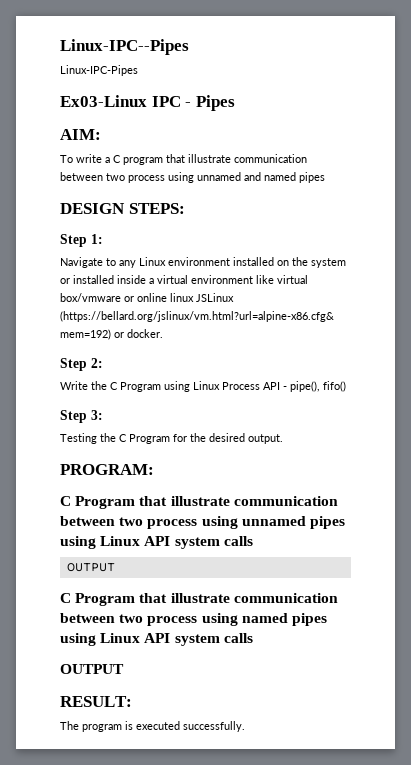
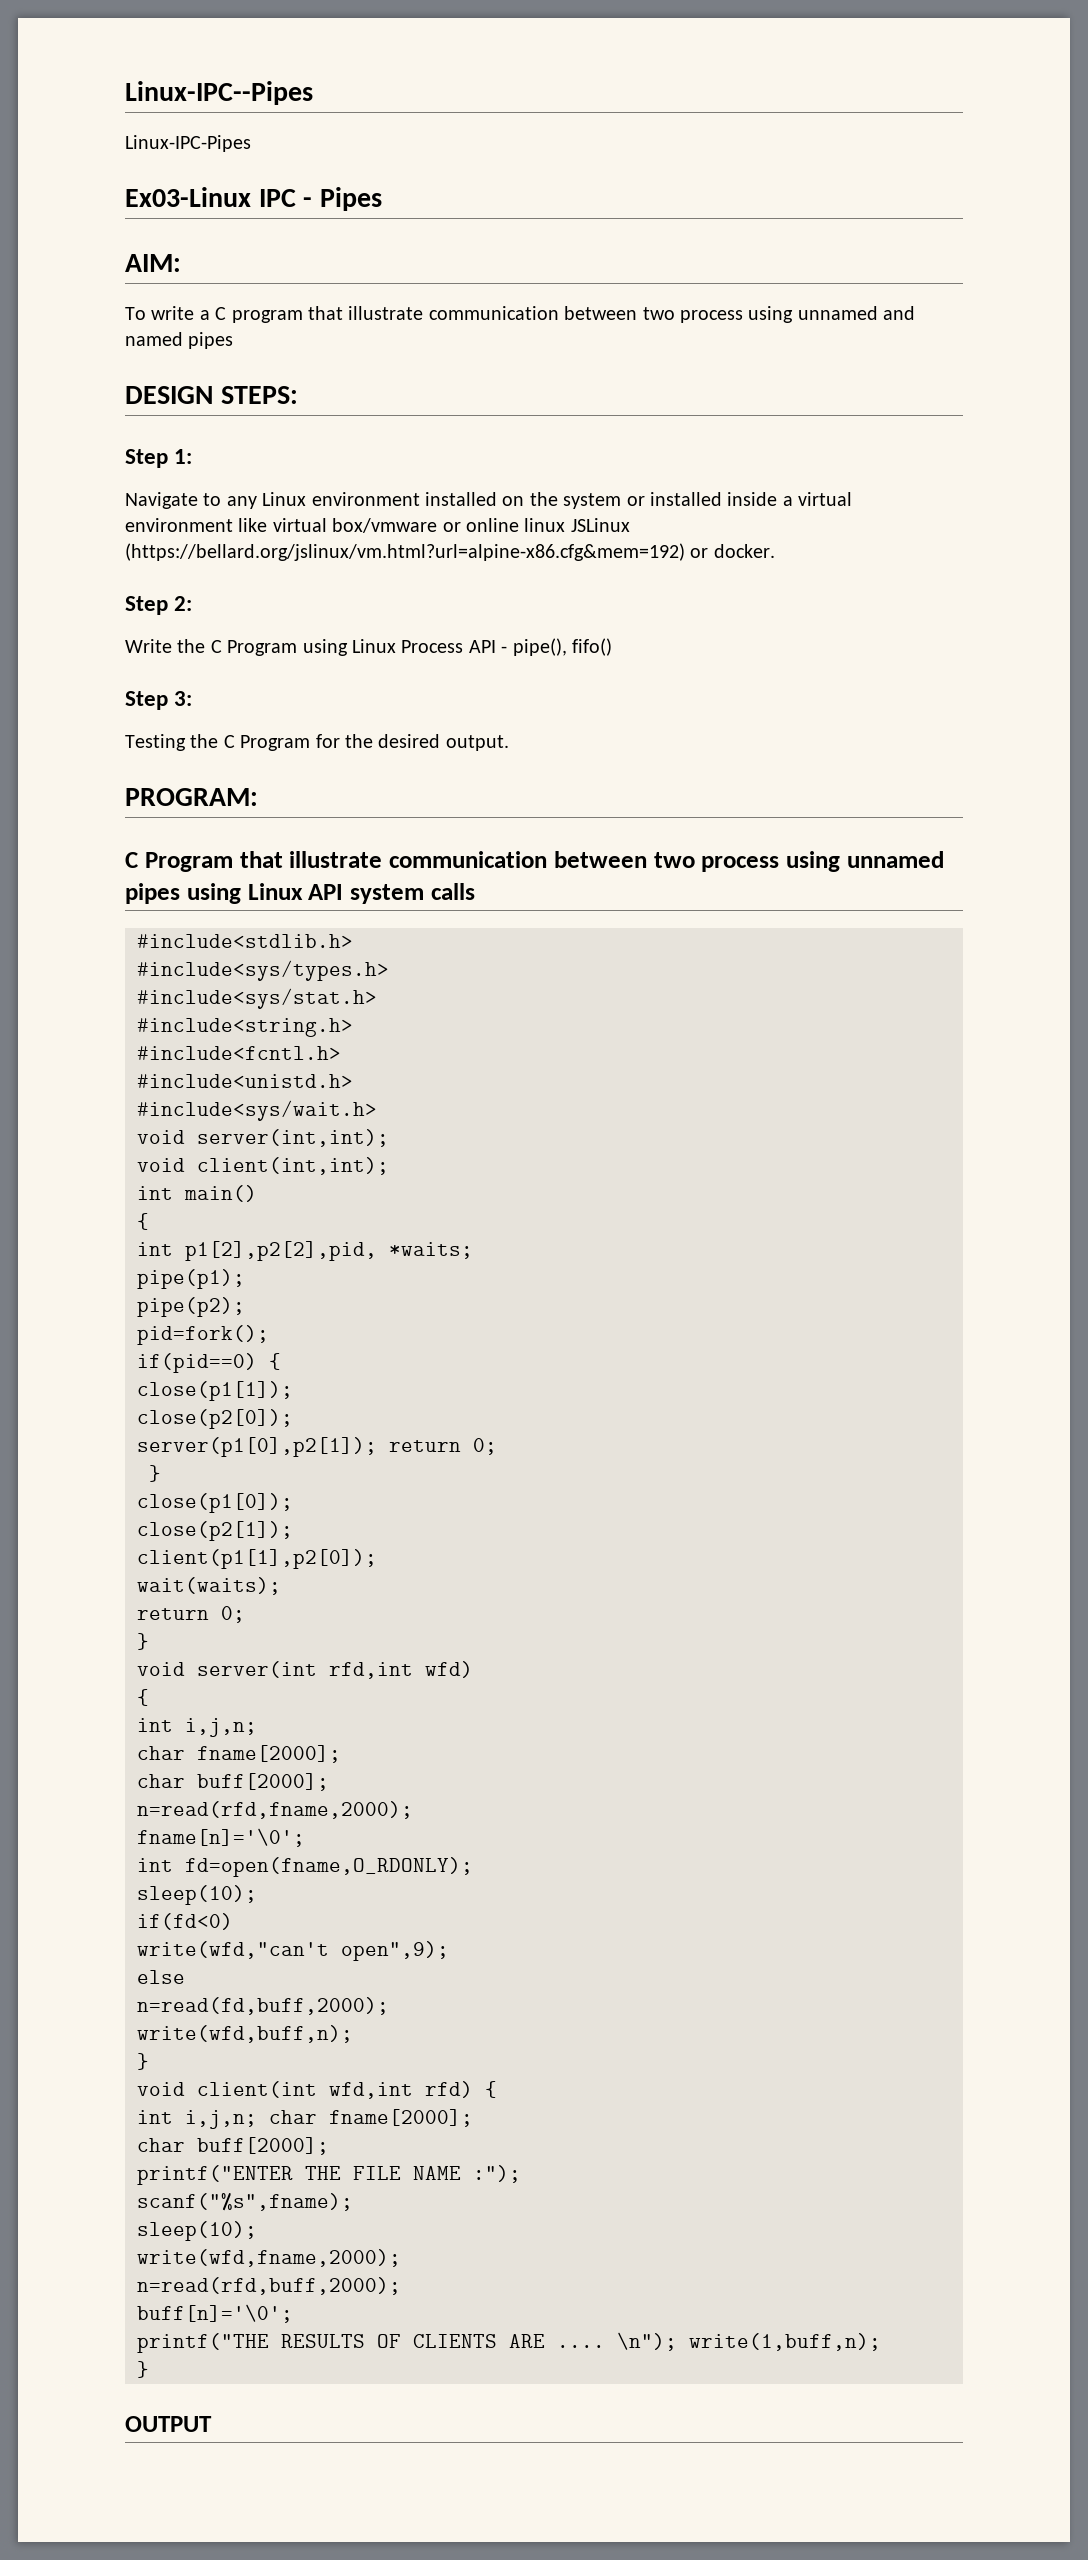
[66,563,115,572] [60,593,338,606] [60,613,327,626] [60,633,253,646] [60,664,124,674] [60,696,132,707] [60,721,245,732] OUTPUT // C Program that illustrate communication between two process using named pipes using Linux API system calls // OUTPUT // RESULT: // The program is executed successfully. -> [137,934,353,948] [137,960,389,981] [137,988,377,1009] [137,1018,353,1037] [137,1046,341,1060] [137,1074,353,1088] [137,1100,377,1121] [137,1129,389,1147] [137,1157,389,1175] [137,1185,257,1202] [137,1213,149,1230] [137,1241,473,1261] [137,1269,245,1289] [137,1297,245,1317] [137,1325,269,1345] [137,1353,281,1373] [137,1381,293,1401] [137,1409,293,1429] [137,1437,497,1457] [149,1465,161,1482] [137,1493,293,1513] [137,1521,293,1541] [137,1549,377,1569] [137,1577,281,1595] [137,1606,245,1623] [137,1633,149,1650] [137,1661,473,1679] [137,1689,149,1706] [137,1718,257,1737] [137,1745,341,1763] [137,1773,329,1791] [137,1801,413,1819] [137,1828,305,1847] [137,1857,473,1877] [137,1885,257,1905] [137,1913,233,1930] [137,1941,449,1961] [137,1970,185,1984] [137,1997,389,2015] [137,2025,353,2043] [137,2053,149,2070] [137,2081,497,2099] [137,2109,473,2129] [137,2137,329,2155] [137,2165,521,2185] [137,2193,353,2211] [137,2221,257,2241] [137,2249,401,2267] [137,2277,401,2295] [137,2304,293,2323] [137,2332,881,2353] [137,2361,149,2378] [125,2416,212,2432] #include<stdlib.h> // #include<sys/types.h> // #include<sys/stat.h> // #include<string.h> // #include<fcntl.h> // #include<unistd.h> // #include<sys/wait.h> // void server(int,int); // void client(int,int); // int main() // { // int p1[2],p2[2],pid, *waits; // pipe(p1); // pipe(p2); // pid=fork(); // if(pid==0) { // close(p1[1]); // close(p2[0]); // server(p1[0],p2[1]); return 0; // } // close(p1[0]); // close(p2[1]); // client(p1[1],p2[0]); // wait(waits); // return 0; // } // void server(int rfd,int wfd) // { // int i,j,n; // char fname[2000]; // char buff[2000]; // n=read(rfd,fname,2000); // fname[n]='\0'; // int fd=open(fname,O_RDONLY); // sleep(10); // if(fd<0) // write(wfd,"can't open",9); // else // n=read(fd,buff,2000); // write(wfd,buff,n); // } // void client(int wfd,int rfd) { // int i,j,n; char fname[2000]; // char buff[2000]; // printf("ENTER THE FILE NAME :"); // scanf("%s",fname); // sleep(10); // write(wfd,fname,2000); // n=read(rfd,buff,2000); // buff[n]='\0'; // printf("THE RESULTS OF CLIENTS ARE .... \n"); write(1,buff,n); // } // OUTPUT

